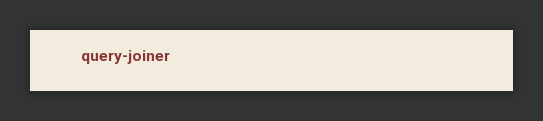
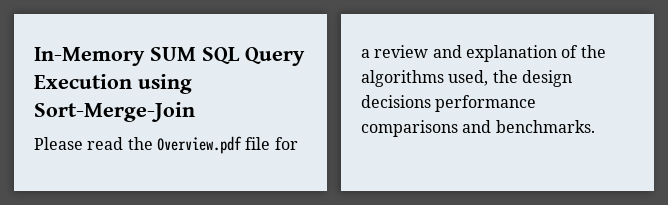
[81,50,170,64] query-joiner -> [34,47,305,66] [34,74,192,94] [34,102,195,122] [34,136,298,154] [361,45,606,62] [361,70,572,87] [361,95,537,112] [361,120,595,137] In-Memory SUM SQL Query Execution using Sort-Merge-Join // Please read the Overview.pdf file for a review and explanation of the algorithms used, the design decisions performance comparisons and benchmarks.

